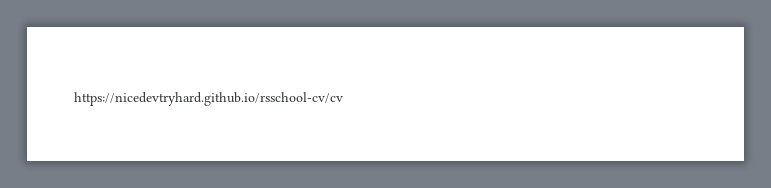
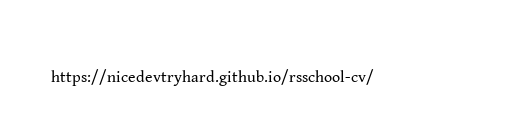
[74,92,343,106] https://nicedevtryhard.github.io/rsschool-cv/cv -> [51,69,374,86] https://nicedevtryhard.github.io/rsschool-cv/

